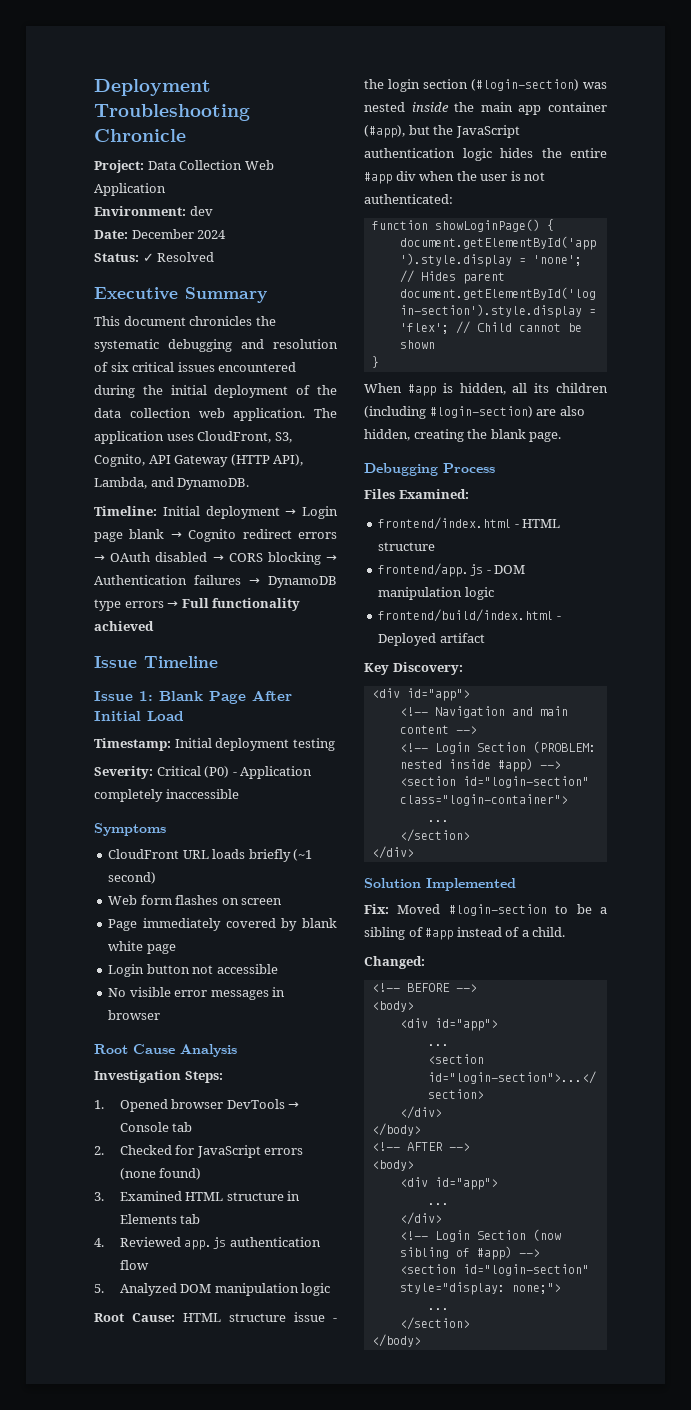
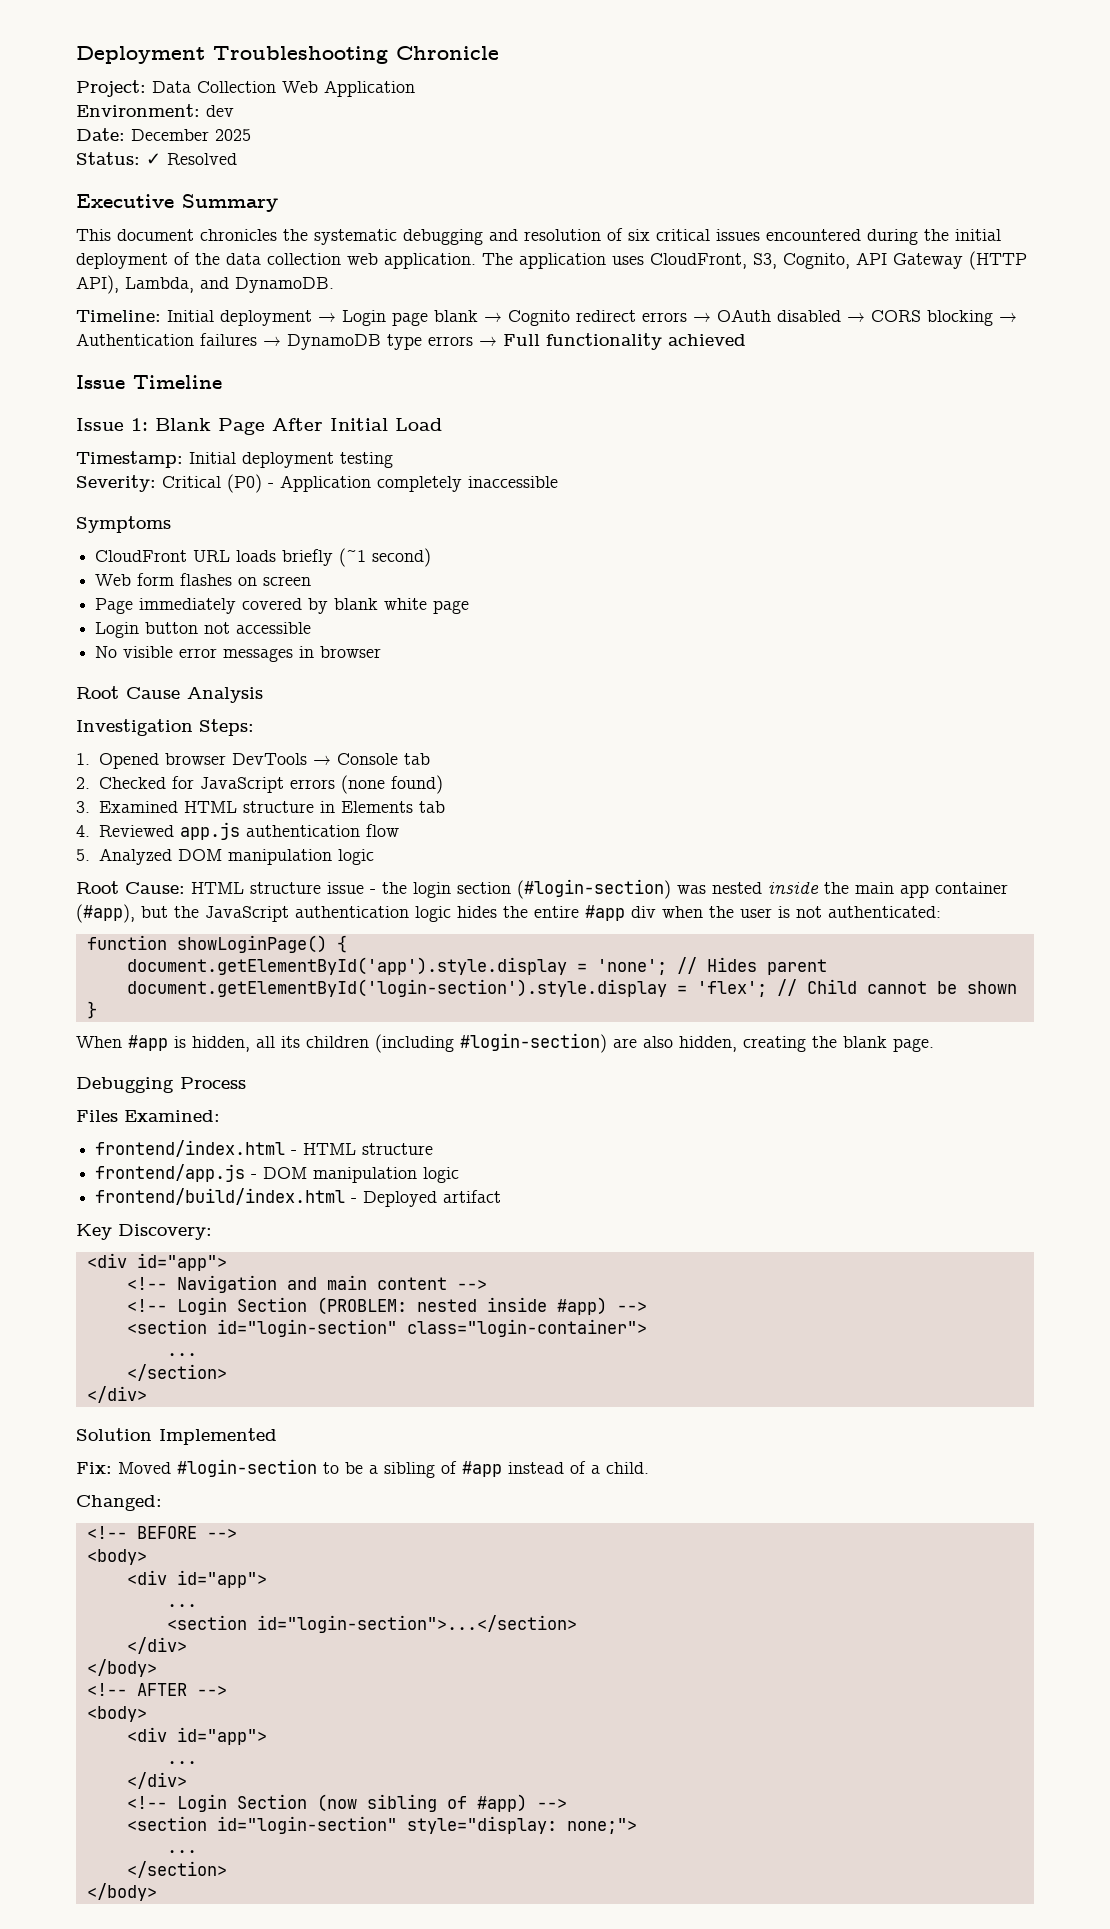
[197,230,227,239] 2024 -> [215,129,251,141] 2025

